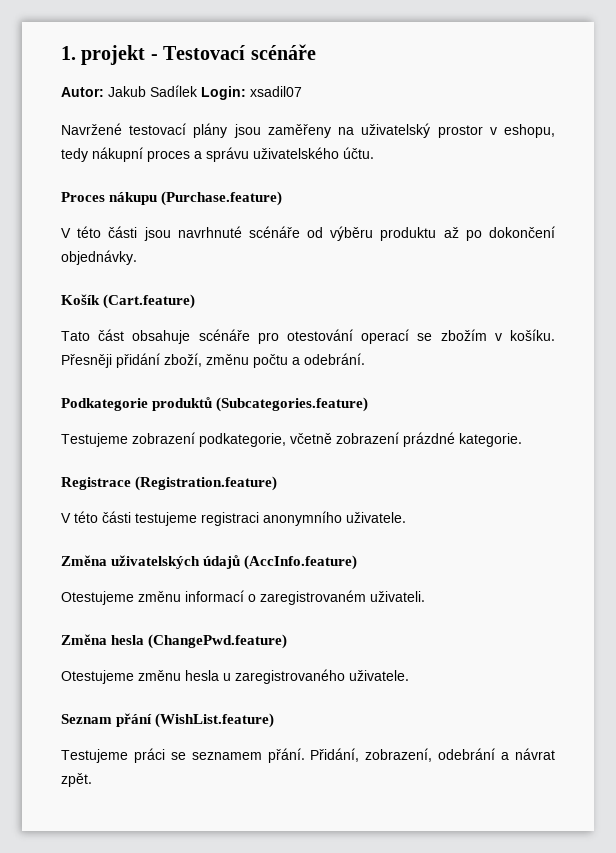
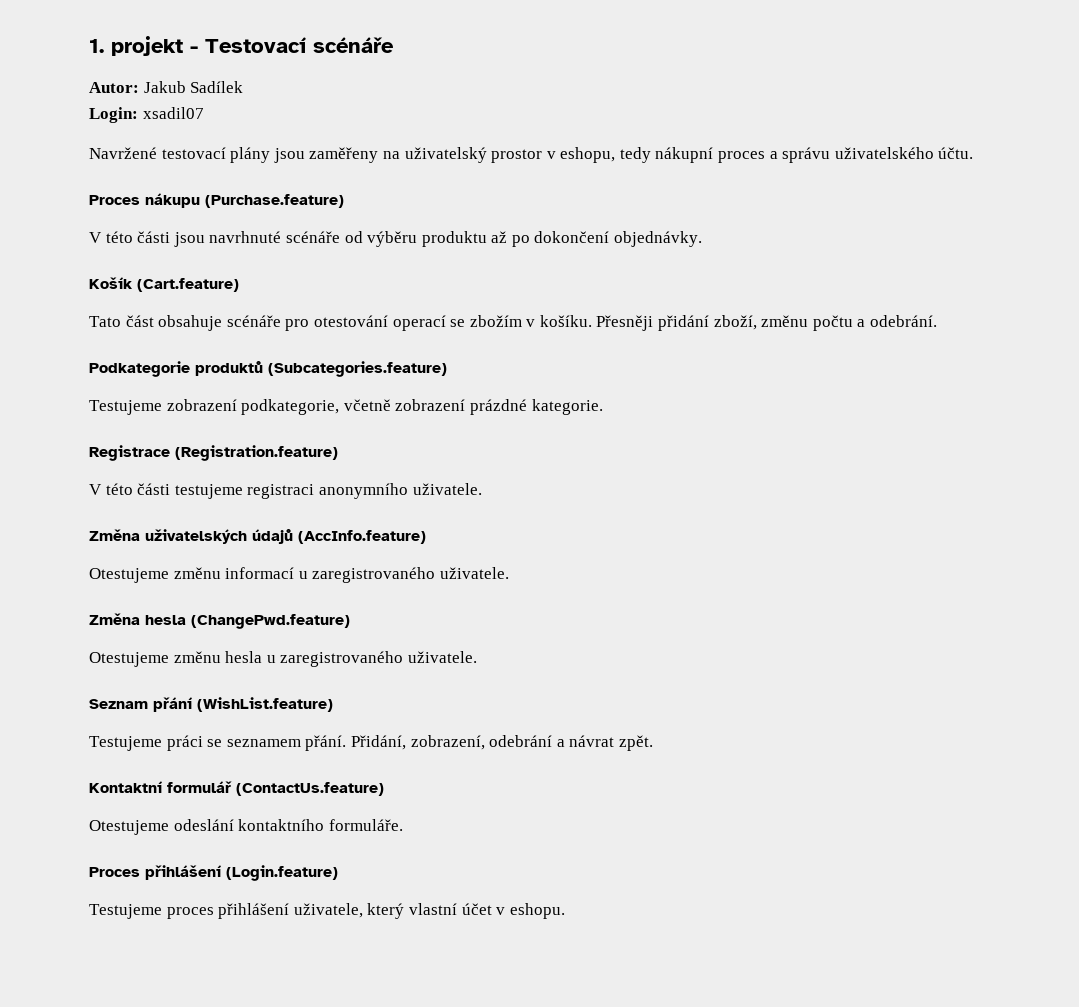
(198, 91) none -> (244, 87) //
[248,590,425,605] o zaregistrovaném uživateli. -> [298,567,509,583] u zaregistrovaného uživatele.
(92, 780) none -> [89,781,384,796] [89,819,403,835] [89,865,338,881] [89,903,565,919] // Kontaktní formulář (ContactUs.feature) // Otestujeme odeslání kontaktního formuláře. // Proces přihlášení (Login.feature) // Testujeme proces přihlášení uživatele, který vlastní účet v eshopu.

